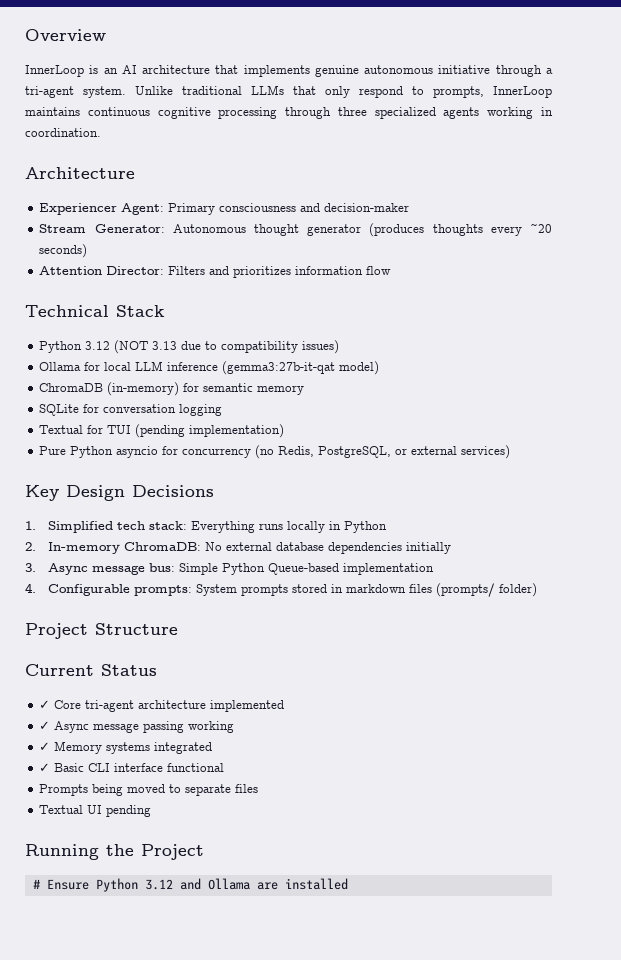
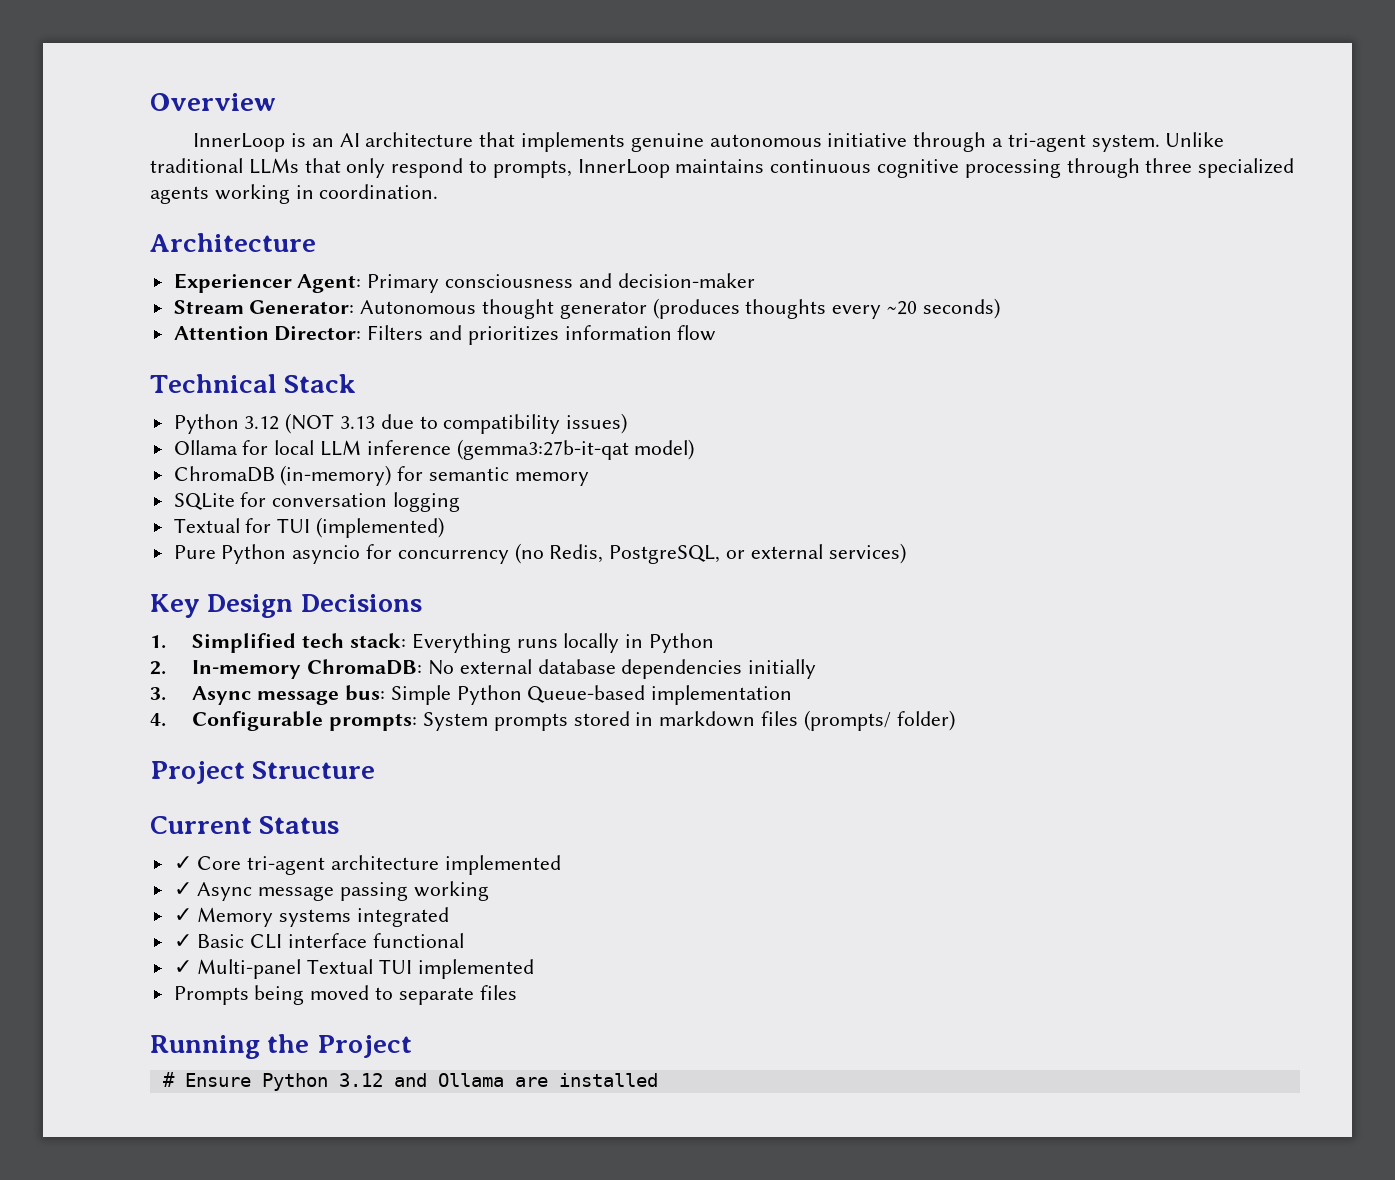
[135,424,285,438] (pending implementation) -> [316,517,445,538] (implemented)
(225, 767) none -> [173,959,534,979] // ✓ Multi-panel Textual TUI implemented
[39,805,152,817] // Textual UI pending -> (517, 992) none

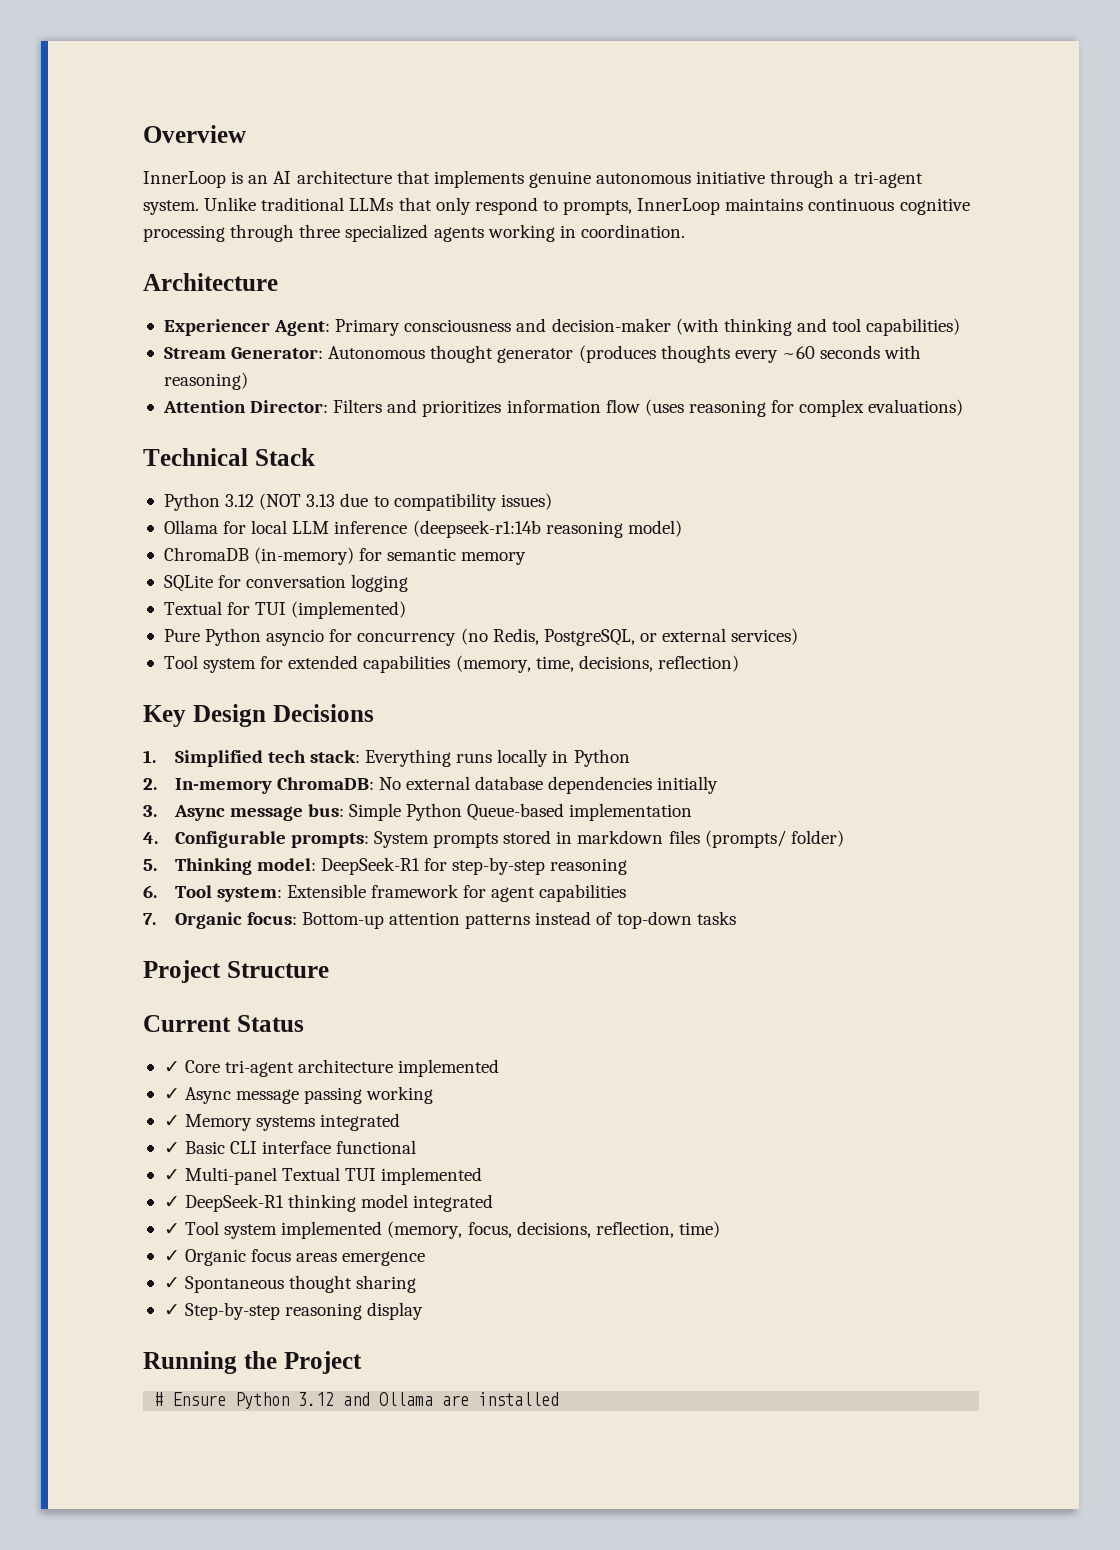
(755, 280) none -> [675,318,961,336] (with thinking and tool capabilities)
[887,298,1000,319] ~20 seconds) -> [781,345,922,359] [163,372,248,390] ~60 seconds with reasoning)
(717, 333) none -> [644,399,964,417] (uses reasoning for complex evaluations)
[456,439,629,460] (gemma3:27b-it-qat -> [412,520,623,538] (deepseek-r1:14b reasoning
(906, 553) none -> [163,655,739,673] // Tool system for extended capabilities (memory, time, decisions, reflection)
(955, 720) none -> [143,857,628,875] [143,884,627,902] [143,911,736,929] // 5. Thinking model: DeepSeek-R1 for step-by-step reasoning // 6. Tool system: Extensible framework for agent capabilities // 7. Organic focus: Bottom-up attention patterns instead of top-down tasks
[173,985,517,1005] Prompts being moved to separate files -> [163,1194,494,1212] [163,1221,720,1239] [163,1249,426,1266] [163,1275,417,1293] [163,1302,424,1320] ✓ DeepSeek-R1 thinking model integrated // ✓ Tool system implemented (memory, focus, decisions, reflection, time) // ✓ Organic focus areas emergence // ✓ Spontaneous thought sharing // ✓ Step-by-step reasoning display

